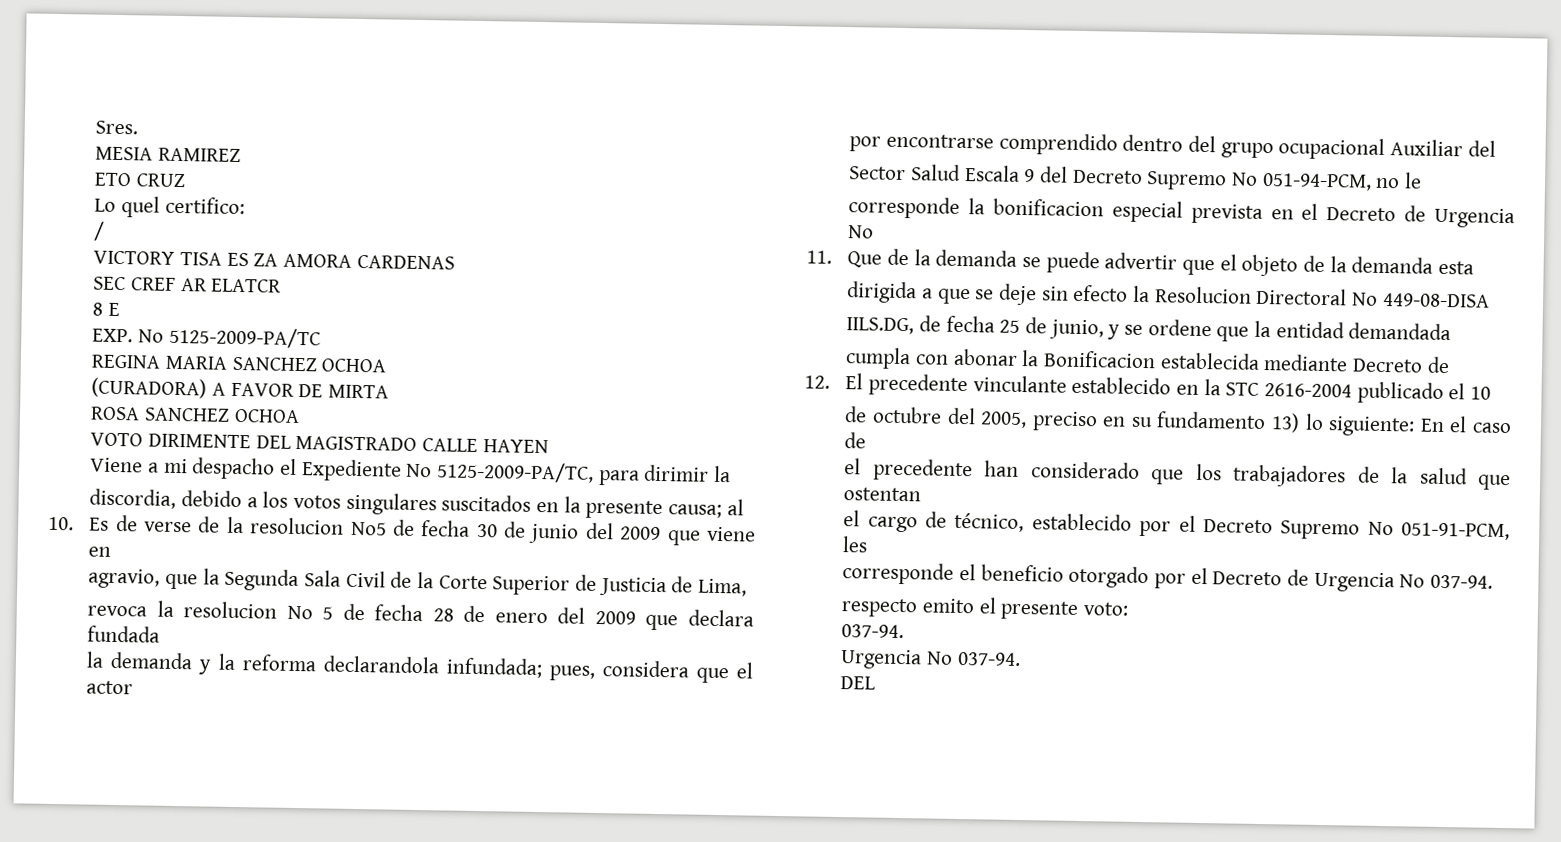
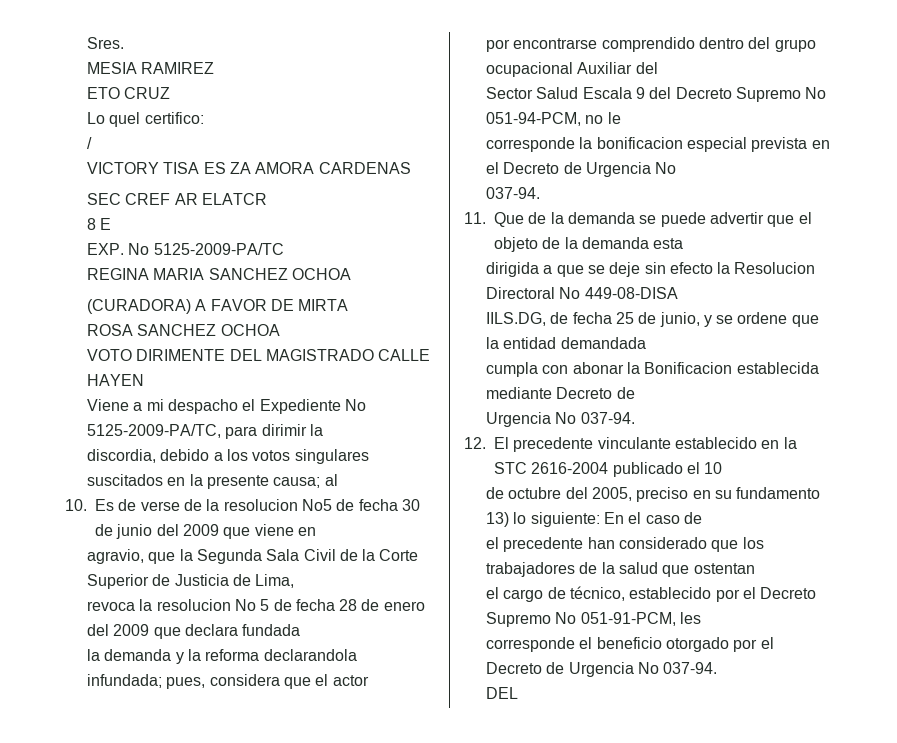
(875, 232) none -> [485,187,540,199] // 037-94.
(1450, 365) none -> [485,412,635,427] // Urgencia No 037-94.
[841,597,1130,620] [841,624,905,639] [840,649,1021,670] // respecto emito el presente voto: // 037-94. // Urgencia No 037-94. -> (718, 668) none

